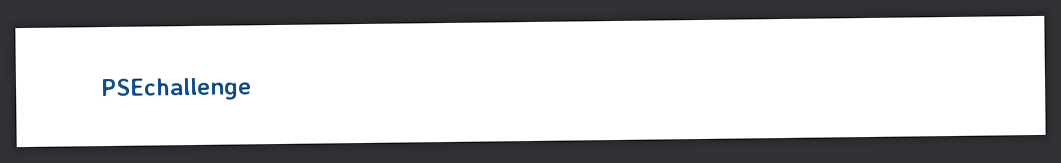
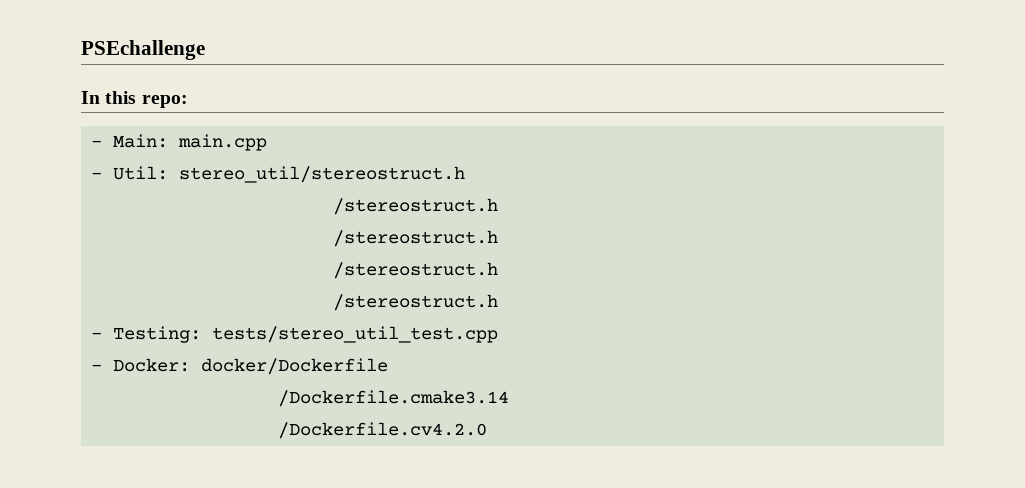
(252, 89) none -> [81,91,188,108] [90,134,267,151] [90,166,465,183] [332,198,498,215] [332,230,498,247] [332,262,498,279] [332,294,498,311] [90,326,498,343] [90,358,388,375] [277,390,509,407] [277,422,487,439] // In this repo: // - Main: main.cpp // - Util: stereo_util/stereostruct.h // /stereostruct.h // /stereostruct.h // /stereostruct.h // /stereostruct.h // - Testing: tests/stereo_util_test.cpp // - Docker: docker/Dockerfile // /Dockerfile.cmake3.14 // /Dockerfile.cv4.2.0

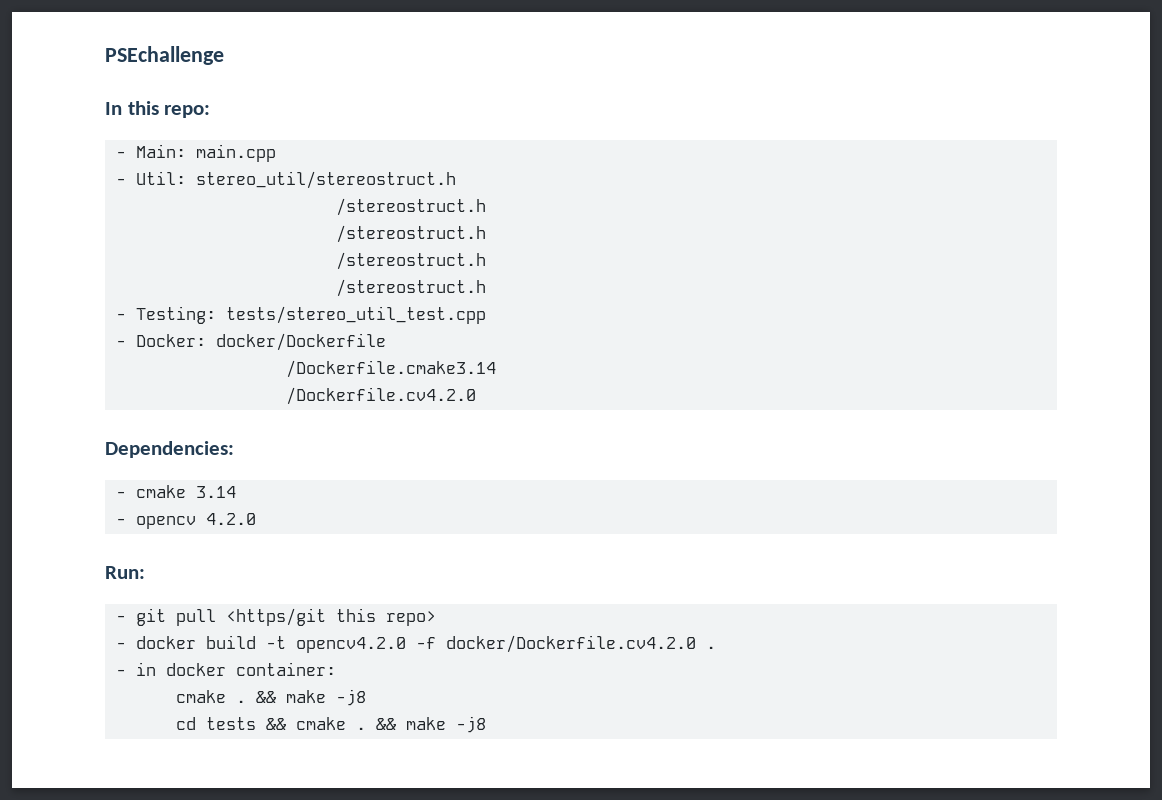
(487, 430) none -> [105,441,234,458] [115,485,236,498] [115,513,256,529] [105,566,145,579] [115,608,436,626] [115,635,716,653] [115,662,336,676] [175,689,366,706] [175,716,486,733] // Dependencies: // - cmake 3.14 // - opencv 4.2.0 // Run: // - git pull <https/git this repo> // - docker build -t opencv4.2.0 -f docker/Dockerfile.cv4.2.0 . // - in docker container: // cmake . && make -j8 // cd tests && cmake . && make -j8

